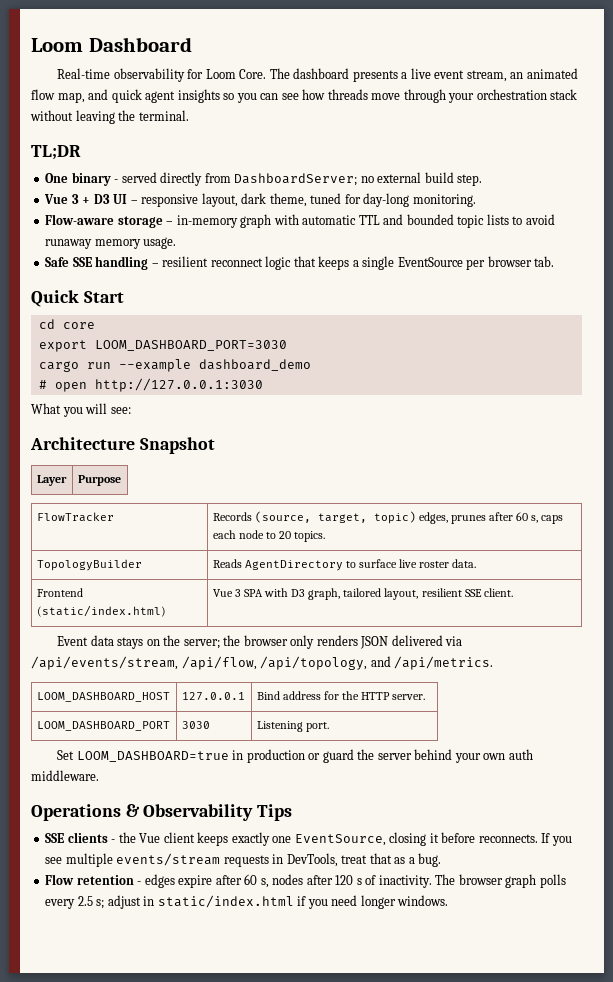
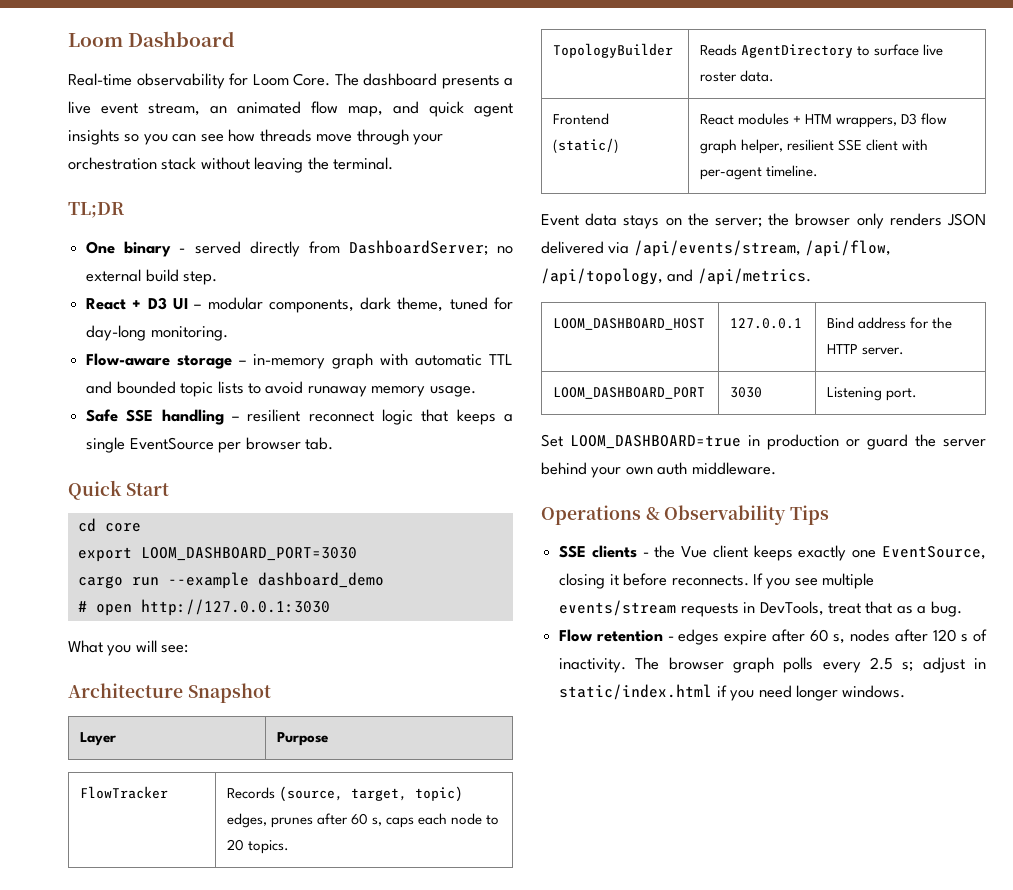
[44,194,79,204] Vue 3 -> [86,298,127,310] React
[141,193,238,207] responsive layout, -> [207,297,354,313] modular components,
[36,605,166,617] [212,588,513,600] (static/index.html) | Vue 3 SPA with D3 graph, tailored layout, resilient SSE client. -> [553,138,620,154] [700,113,948,128] [700,139,929,154] [700,165,819,180] (static/) | React modules + HTM wrappers, D3 flow graph helper, resilient SSE client with per-agent timeline.

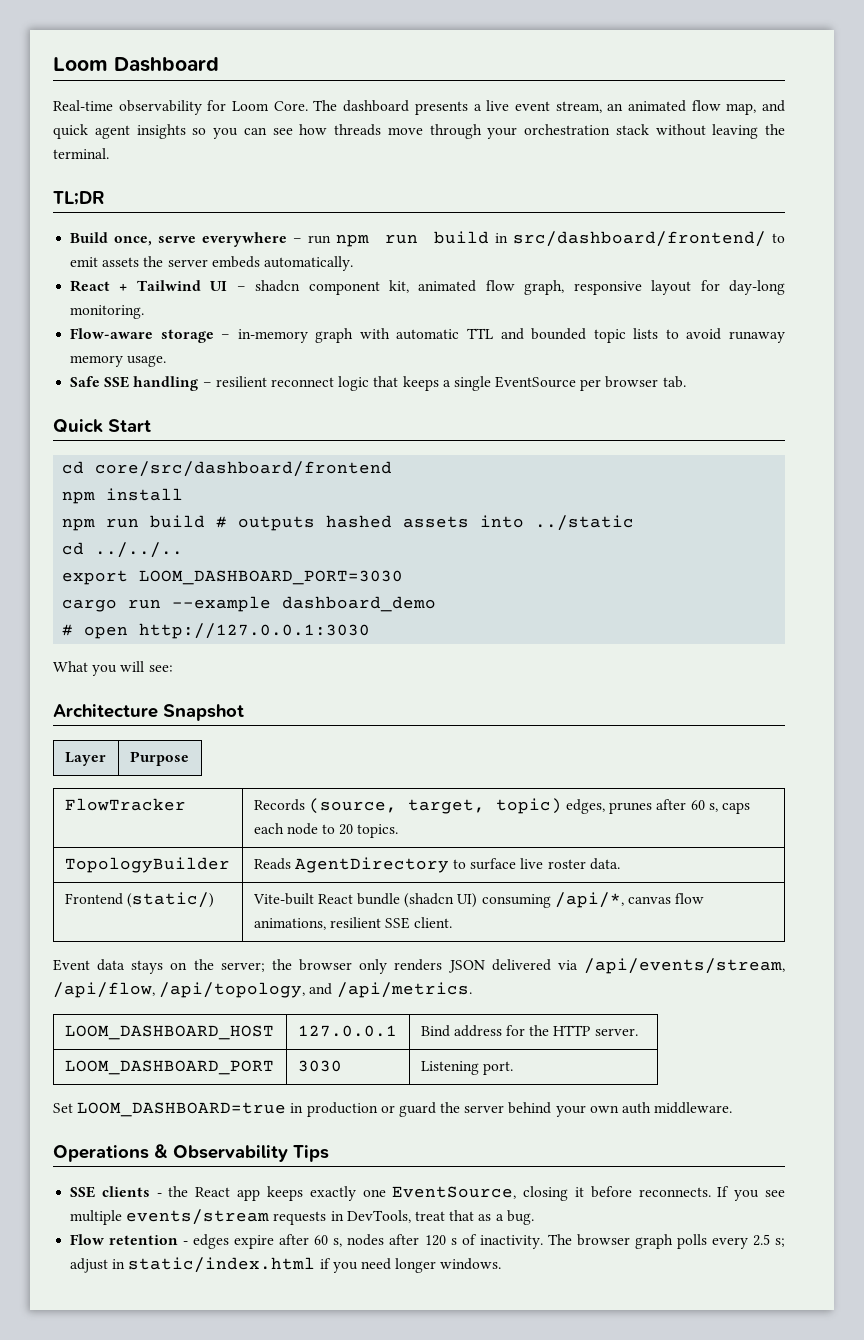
[86,240,513,257] [86,269,218,285] One binary - served directly from DashboardServer; no external build step. -> [70,231,786,247] [70,256,353,271] Build once, serve everywhere – run npm run build in src/dashboard/frontend/ to emit assets the server embeds automatically.
[147,297,167,310] D3 -> [136,280,201,291] Tailwind
[207,297,488,313] modular components, dark theme, tuned -> [255,280,692,295] shadcn component kit, animated flow graph, responsive layout
[104,523,141,532] core -> [95,461,393,477] [62,488,184,504] [62,515,635,531] [62,542,184,558] core/src/dashboard/frontend // npm install // npm run build # outputs hashed assets into ../static // cd ../../..
[700,113,948,128] [700,139,929,154] [700,165,819,180] React modules + HTM wrappers, D3 flow graph helper, resilient SSE client with per-agent timeline. -> [252,892,705,908] [253,917,453,930] Vite-built React bundle (shadcn UI) consuming /api/*, canvas flow animations, resilient SSE client.
[681,545,748,558] Vue client -> [195,1187,261,1201] React app

